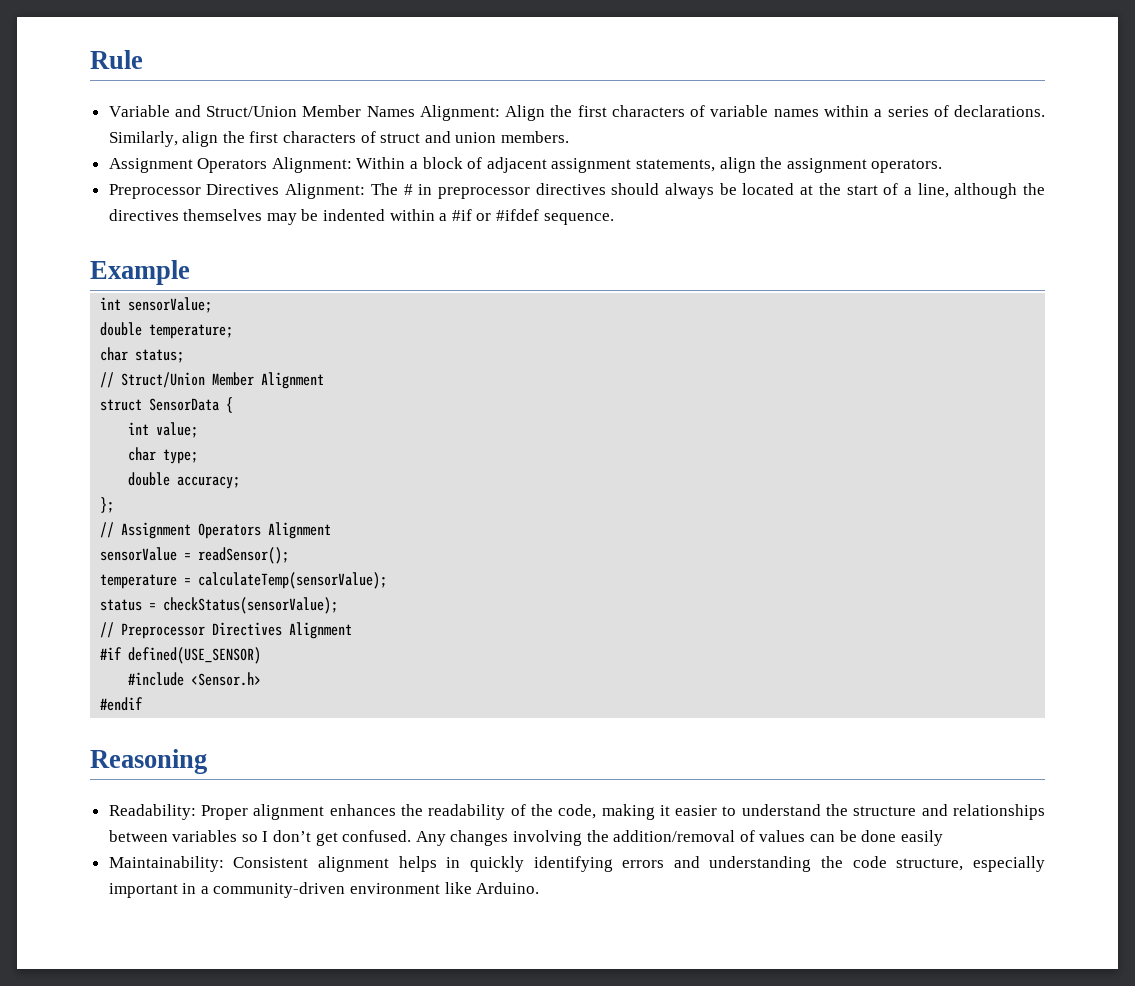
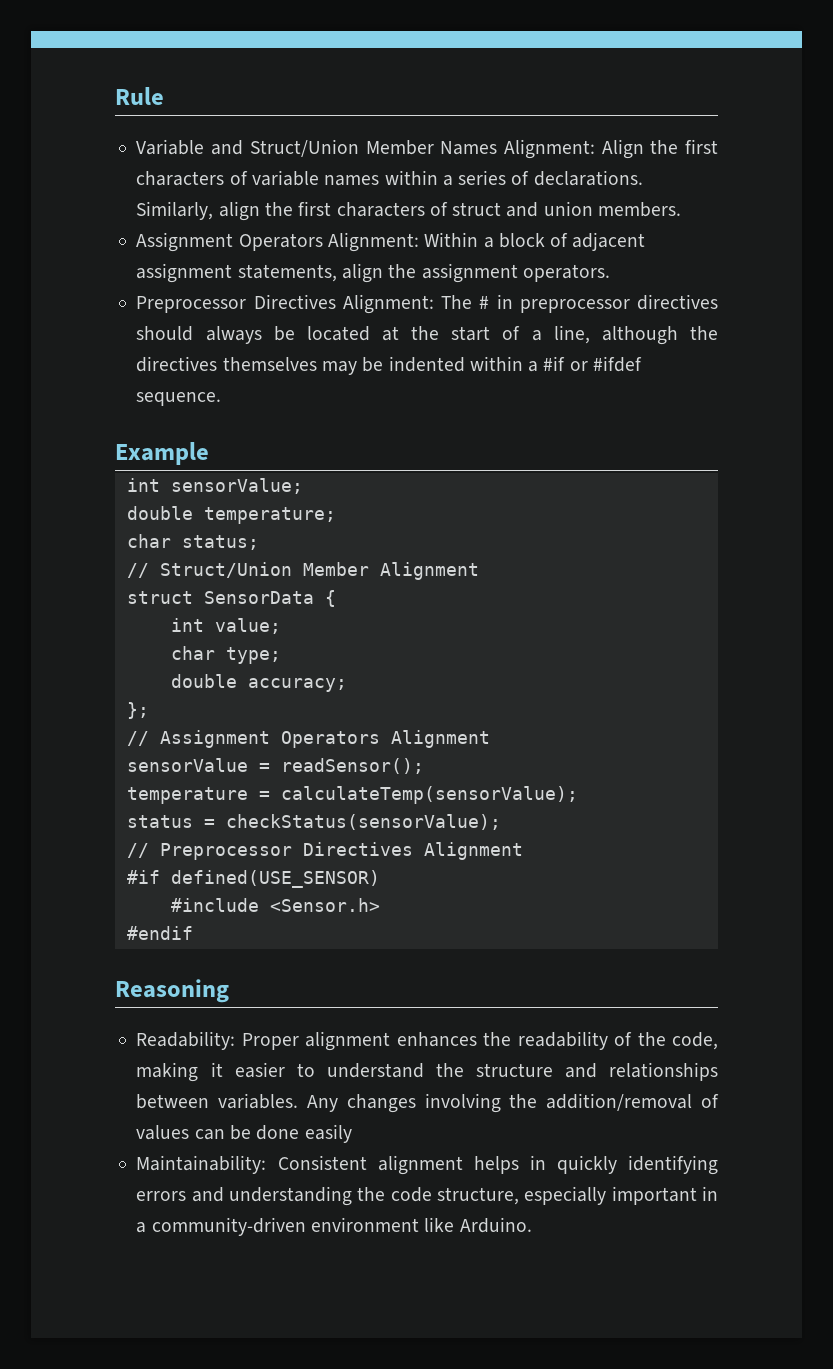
[172,830,412,846] variables so I don’t get confused. -> [218,1093,299,1109] variables.

